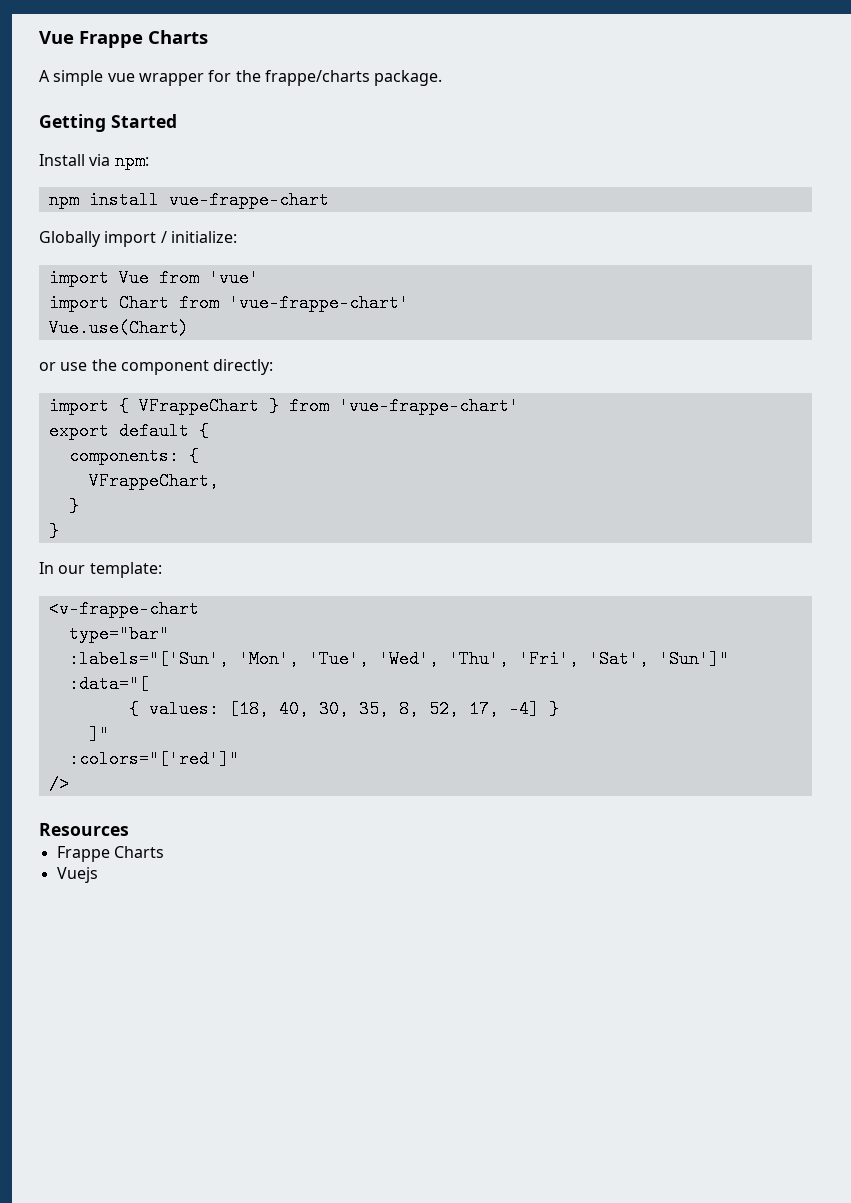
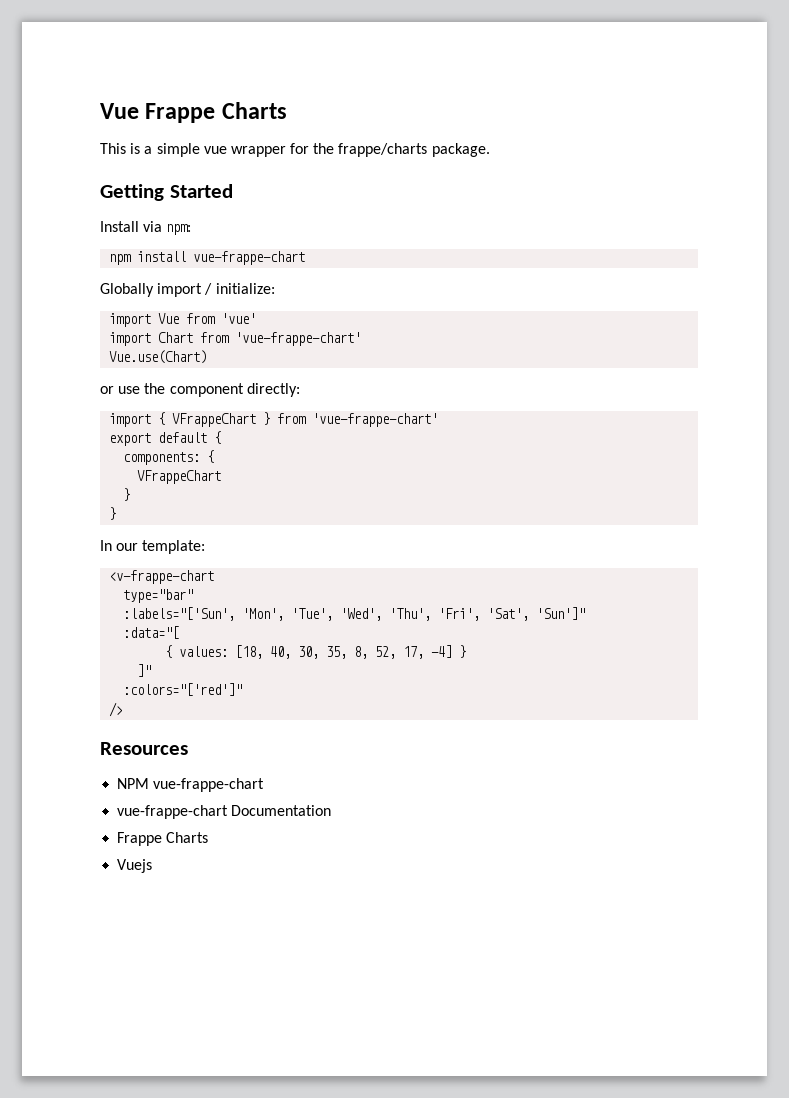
[39,70,50,82] A -> [100,143,153,154] This is a
[88,472,219,490] VFrappeChart, -> [137,470,222,484] VFrappeChart
(129, 829) none -> [117,778,265,792] [117,805,332,819] // NPM vue-frappe-chart // vue-frappe-chart Documentation

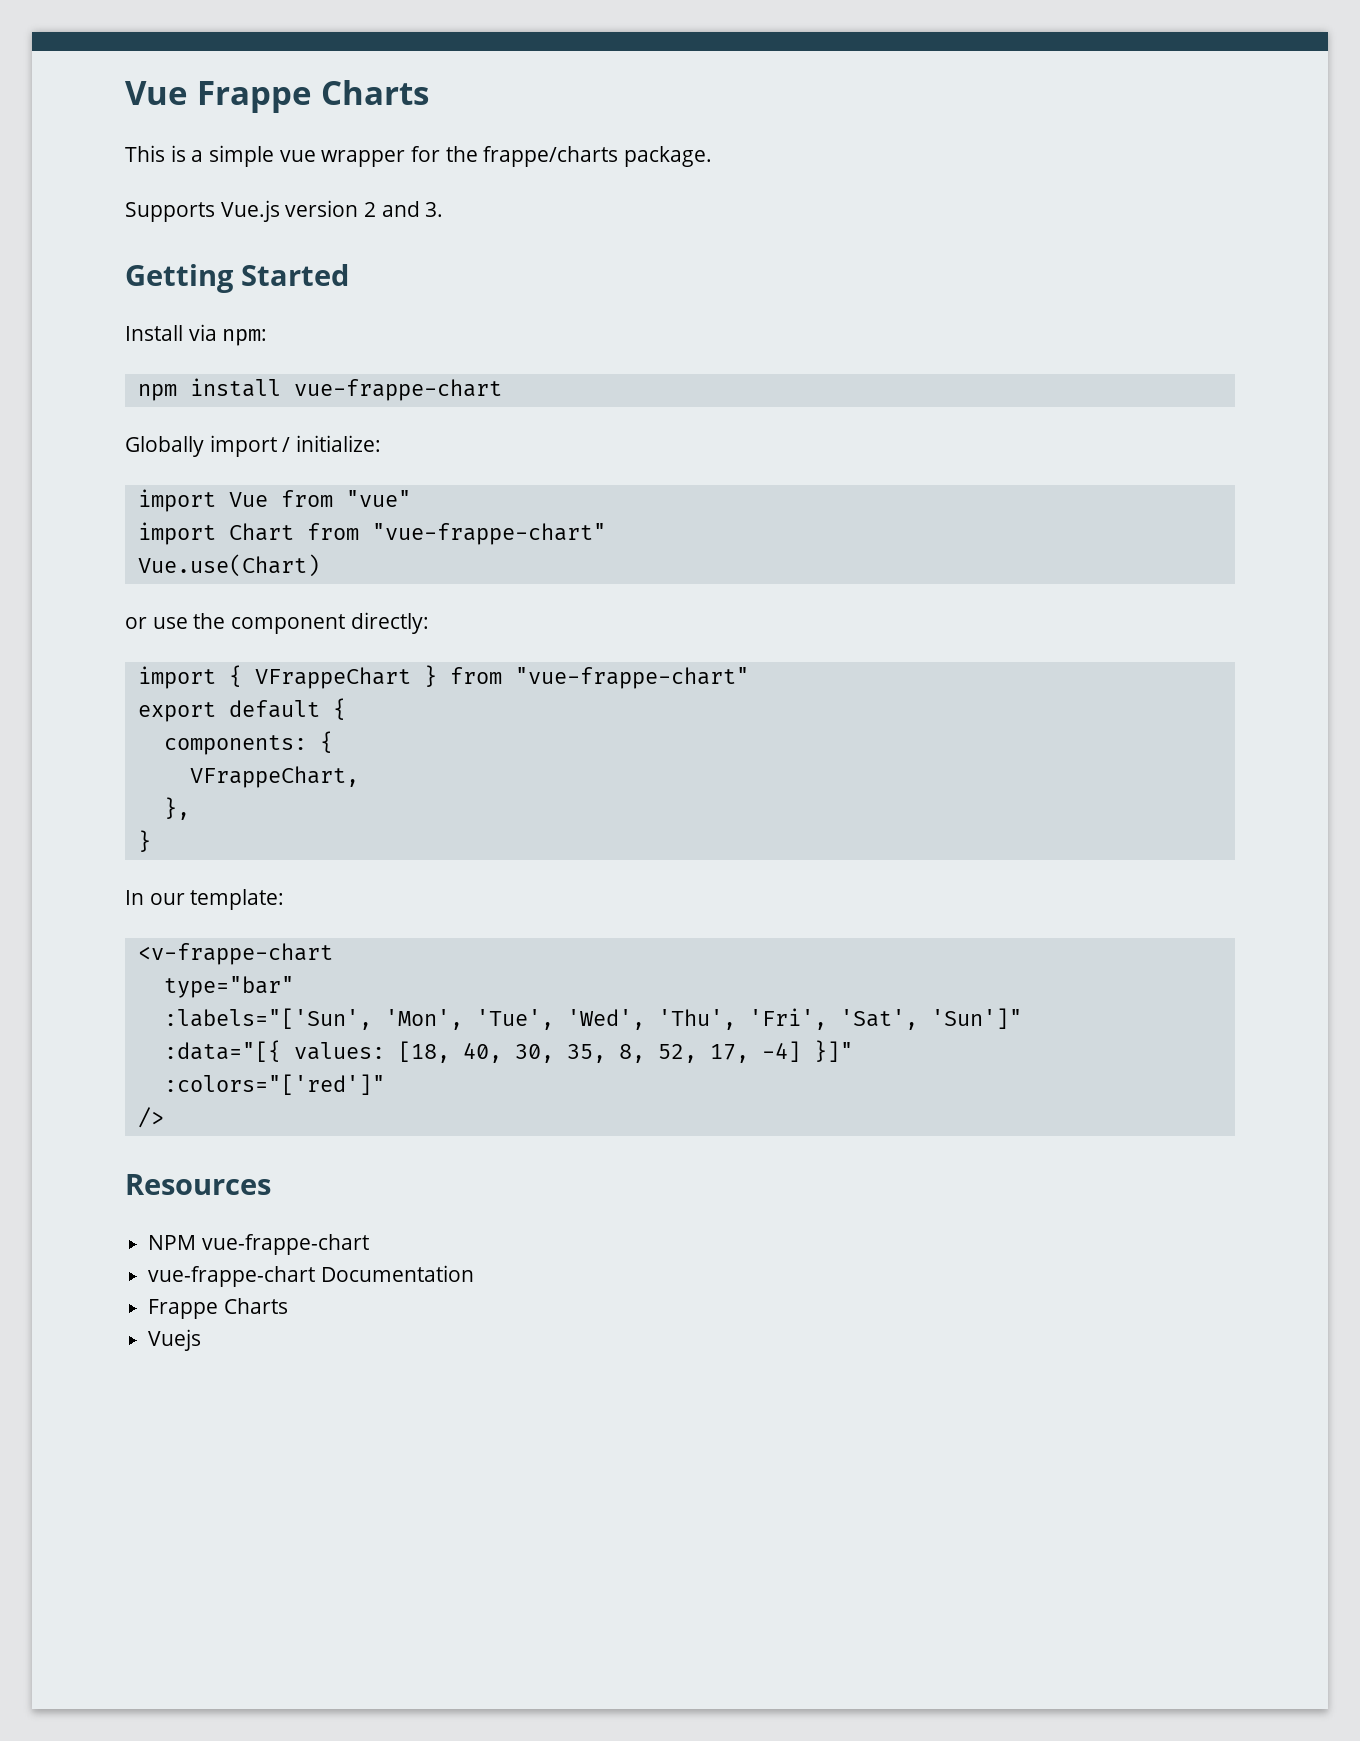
(490, 150) none -> [125,200,444,222] // Supports Vue.js version 2 and 3.
[221,313,257,324] 'vue' -> [345,490,411,507] "vue"
[235,332,362,346] 'vue-frappe-chart' -> [371,523,606,545] "vue-frappe-chart"
[312,413,439,427] 'vue-frappe-chart' -> [514,667,749,689] "vue-frappe-chart"
[137,470,222,484] [123,488,131,501] VFrappeChart // } -> [189,766,359,788] [163,797,190,820] VFrappeChart, // },
[123,626,180,639] [165,645,173,658] :data="[ // { -> [163,1040,281,1062] :data="[{
[459,645,467,658] [137,664,152,677] } // ]" -> [813,1040,853,1062] }]"

